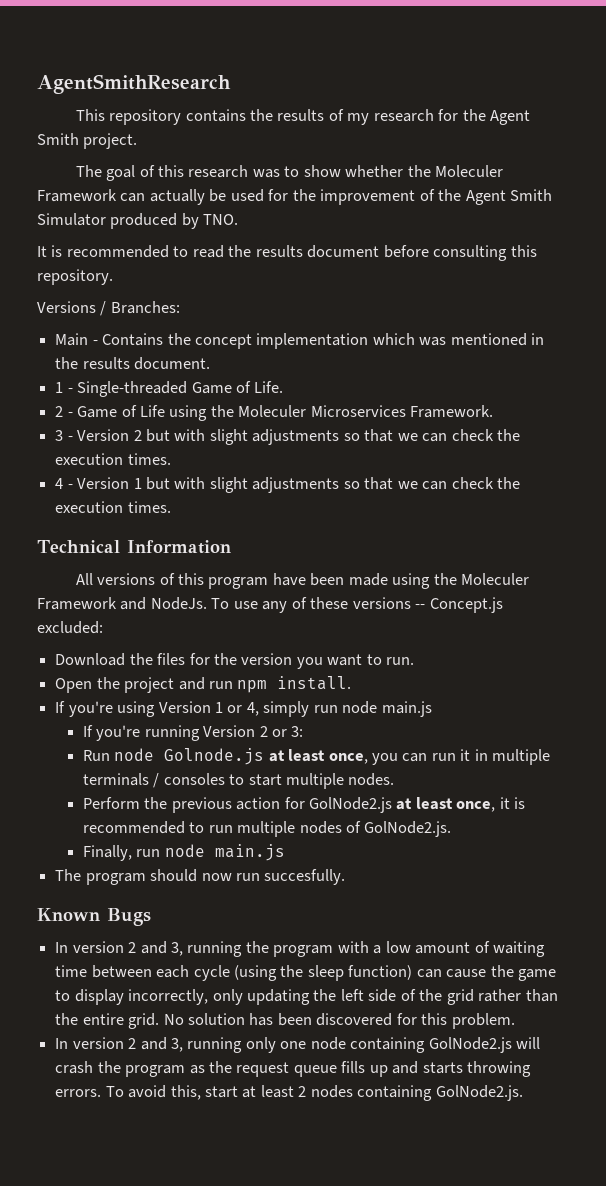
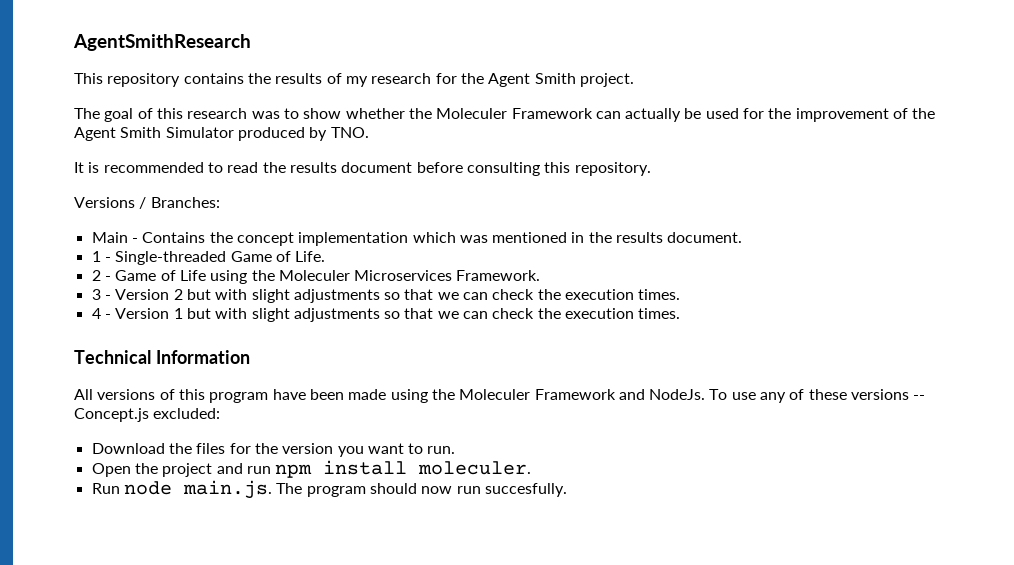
[277,676,352,690] [55,701,432,717] [82,725,304,741] [82,748,551,765] [82,773,395,789] [82,797,526,813] [82,821,452,837] [82,844,285,861] install. // If you're using Version 1 or 4, simply run node main.js // If you're running Version 2 or 3: // Run node Golnode.js at least once, you can run it in multiple terminals / consoles to start multiple nodes. // Perform the previous action for GolNode2.js at least once, it is recommended to run multiple nodes of GolNode2.js. // Finally, run node main.js // -> [323,460,532,475] [91,480,272,499] install moleculer. // Run node main.js.
[37,908,151,926] [55,941,546,957] [55,965,557,981] [55,989,558,1005] [55,1013,515,1029] [55,1037,541,1053] [55,1061,532,1077] [55,1085,523,1101] // Known Bugs // In version 2 and 3, running the program with a low amount of waiting time between each cycle (using the sleep function) can cause the game to display incorrectly, only updating the left side of the grid rather than the entire grid. No solution has been discovered for this problem. // In version 2 and 3, running only one node containing GolNode2.js will crash the program as the request queue fills up and starts throwing errors. To avoid this, start at least 2 nodes containing GolNode2.js. -> (567, 490) none

